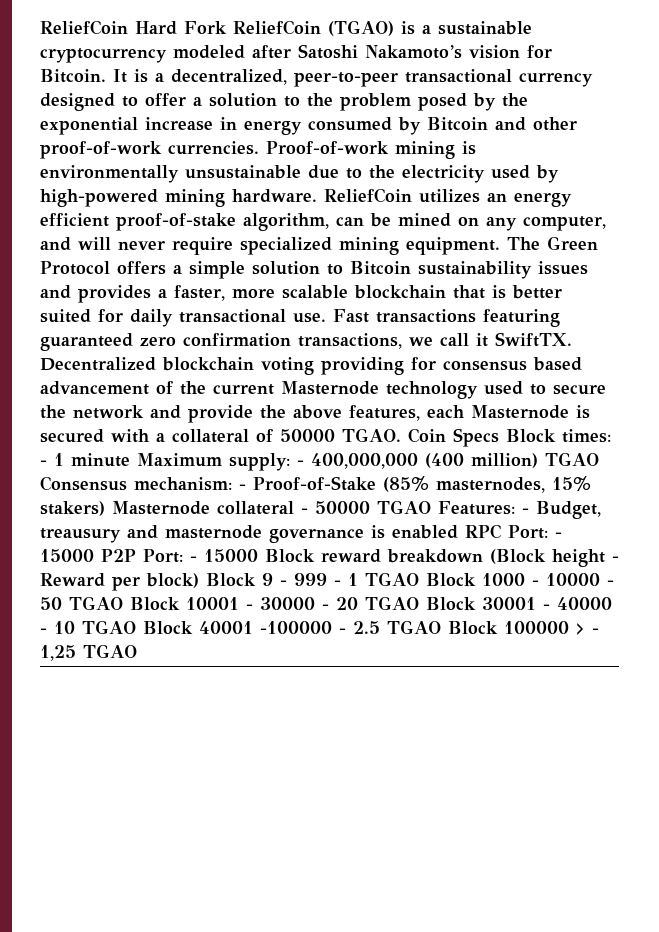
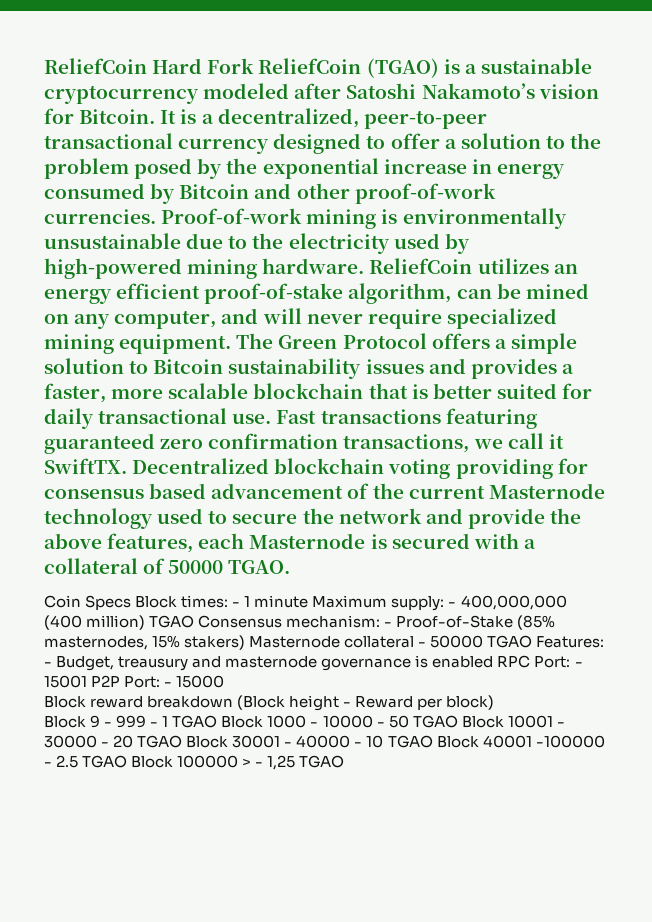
(401, 435) none -> (291, 567) //
[40,549,94,562] 15000 -> [44,675,87,688] 15001
(258, 555) none -> (225, 681) //
(199, 580) none -> (495, 702) //

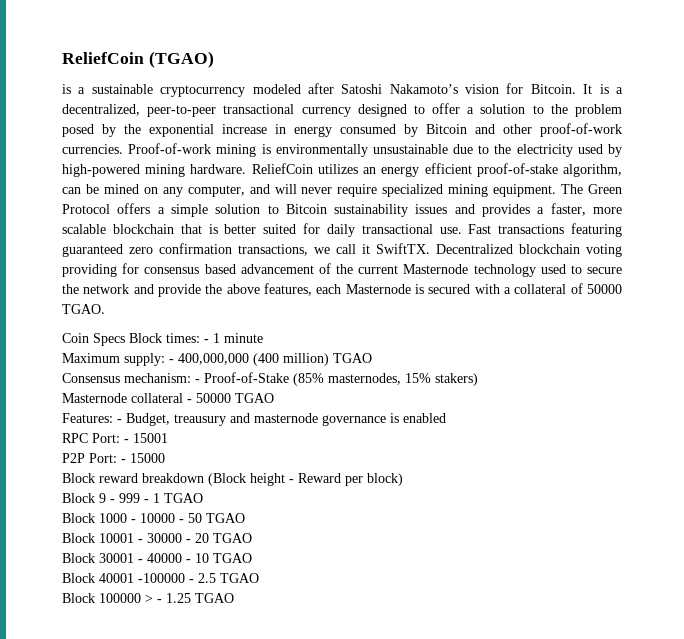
[44,58,362,74] ReliefCoin Hard Fork ReliefCoin -> [62,52,144,64] ReliefCoin
(439, 68) none -> (214, 59) //
(309, 601) none -> (263, 338) //
(195, 621) none -> (372, 358) //
(246, 642) none -> (478, 379) //
(533, 641) none -> (274, 398) //
(494, 662) none -> (446, 418) //
(87, 681) none -> (168, 438) //
(218, 721) none -> (203, 498) //
(458, 721) none -> (245, 518) //
(183, 741) none -> (252, 538) //
(433, 741) none -> (252, 558) //
(128, 761) none -> (259, 578) //
[267,755,296,770] 1,25 -> [166,593,191,603] 1.25

